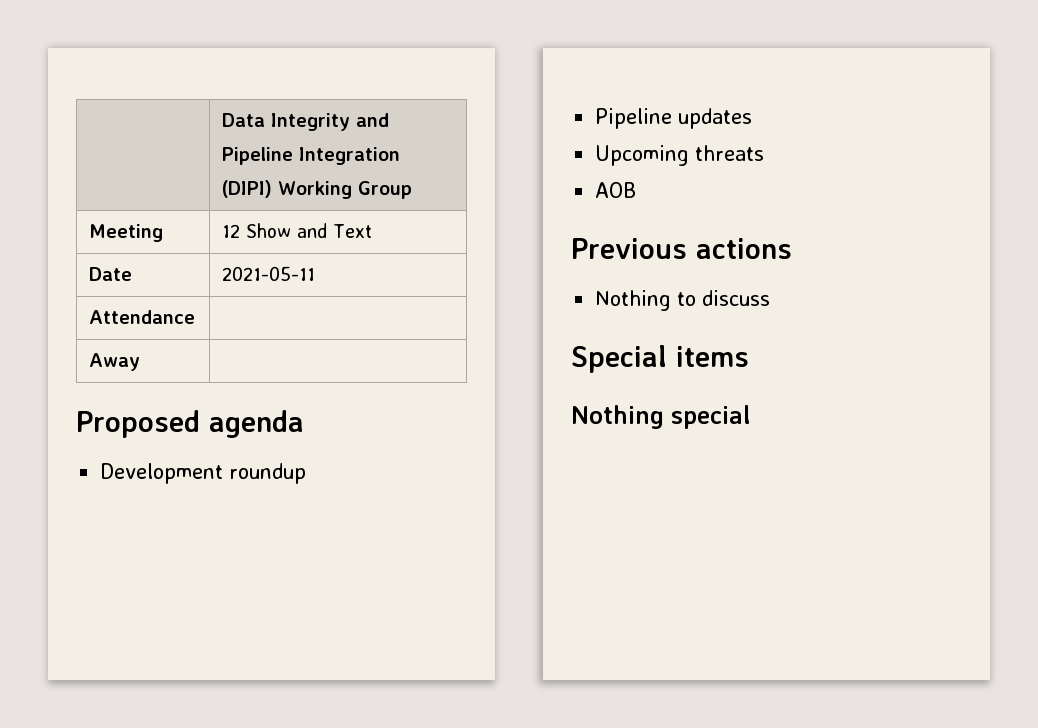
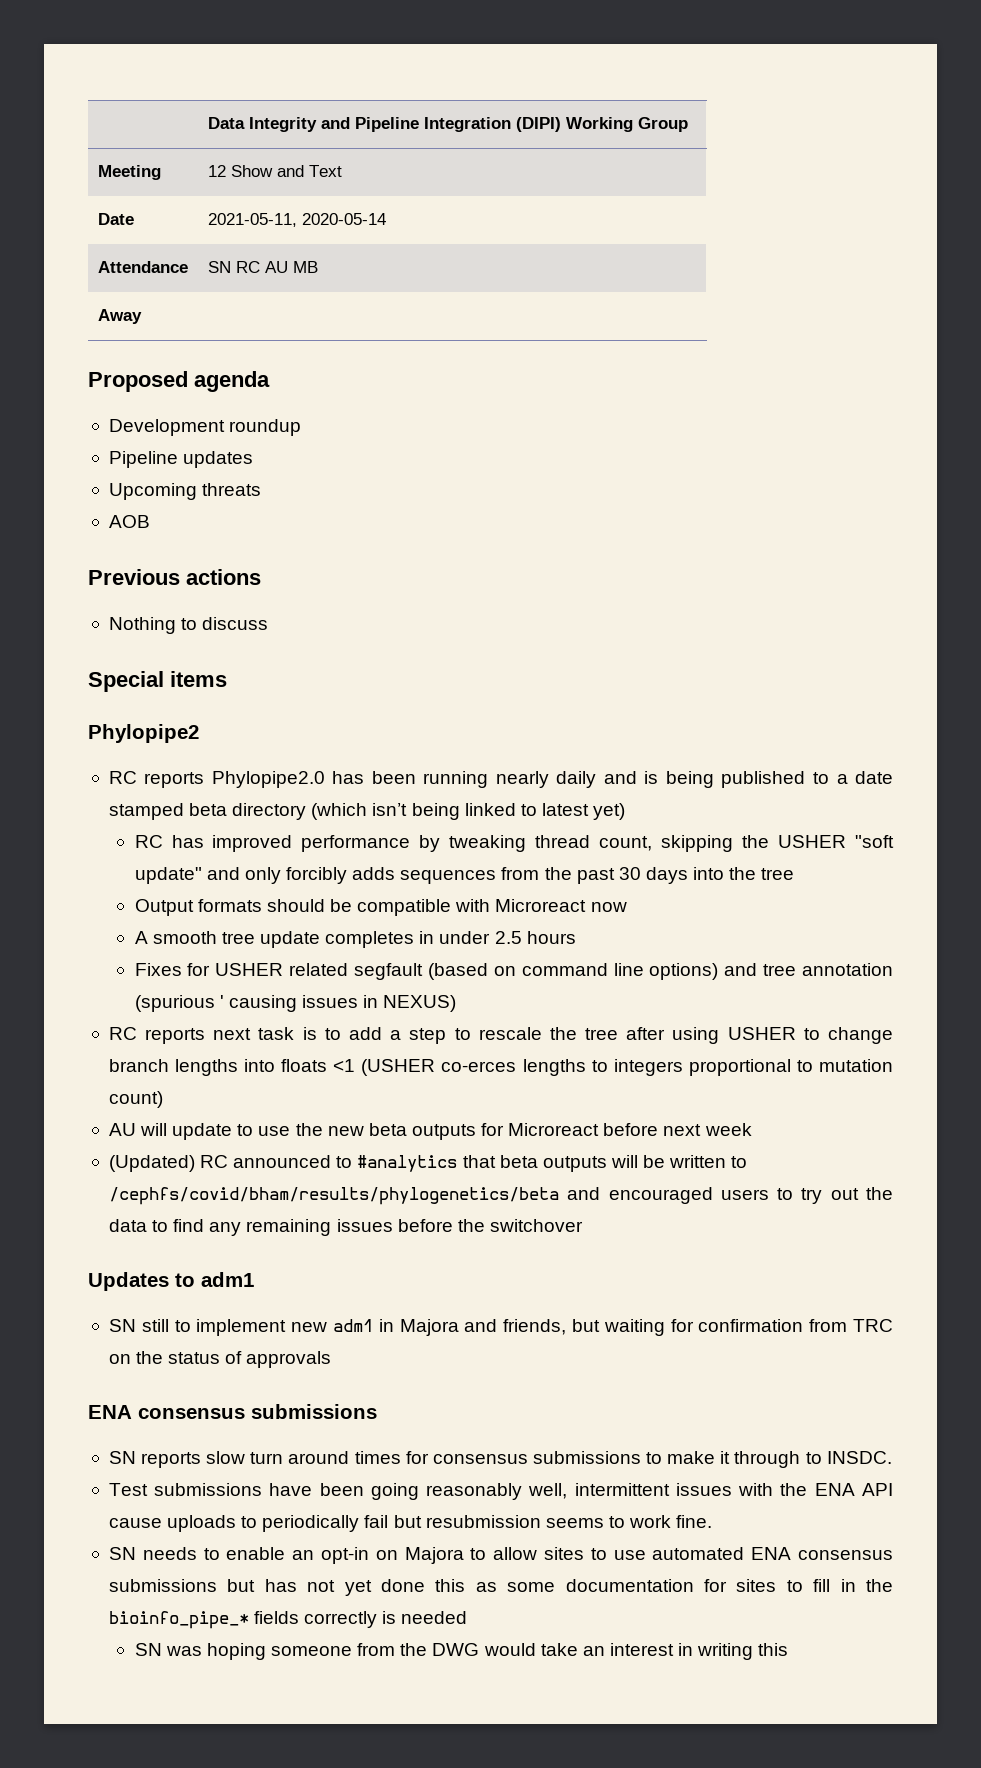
[222,266,316,281] 2021-05-11 -> [207,213,386,227] 2021-05-11, 2020-05-14
(196, 317) none -> [207,261,318,273] SN RC AU MB
[571,405,750,429] Nothing special -> [88,724,199,743] [108,771,894,788] [108,803,626,820] [134,835,895,852] [134,867,795,884] [134,899,627,916] [134,931,576,948] [134,963,893,980] [134,995,457,1012] [108,1027,893,1044] [108,1059,894,1076] [108,1091,163,1108] [108,1123,752,1140] [108,1155,748,1172] [108,1187,893,1205] [108,1219,583,1236] [88,1272,254,1291] [108,1319,893,1336] [108,1351,332,1368] [88,1404,377,1419] [108,1451,892,1468] [108,1483,893,1500] [108,1515,713,1532] [108,1547,893,1564] [108,1579,893,1596] [108,1611,468,1629] [134,1643,789,1660] Phylopipe2 // RC reports Phylopipe2.0 has been running nearly daily and is being published to a date stamped beta directory (which isn’t being linked to latest yet) // RC has improved performance by tweaking thread count, skipping the USHER "soft update" and only forcibly adds sequences from the past 30 days into the tree // Output formats should be compatible with Microreact now // A smooth tree update completes in under 2.5 hours // Fixes for USHER related segfault (based on command line options) and tree annotation (spurious ' causing issues in NEXUS) // RC reports next task is to add a step to rescale the tree after using USHER to change branch lengths into floats <1 (USHER co-erces lengths to integers proportional to mutation count) // AU will update to use the new beta outputs for Microreact before next week // (Updated) RC announced to #analytics that beta outputs will be written to /cephfs/covid/bham/results/phylogenetics/beta and encouraged users to try out the data to find any remaining issues before the switchover // Updates to adm1 // SN still to implement new adm1 in Majora and friends, but waiting for confirmation from TRC on the status of approvals // ENA consensus submissions // SN reports slow turn around times for consensus submissions to make it through to INSDC. // Test submissions have been going reasonably well, intermittent issues with the ENA API cause uploads to periodically fail but resubmission seems to work fine. // SN needs to enable an opt-in on Majora to allow sites to use automated ENA consensus submissions but has not yet done this as some documentation for sites to fill in the bioinfo_pipe_* fields correctly is needed // SN was hoping someone from the DWG would take an interest in writing this

